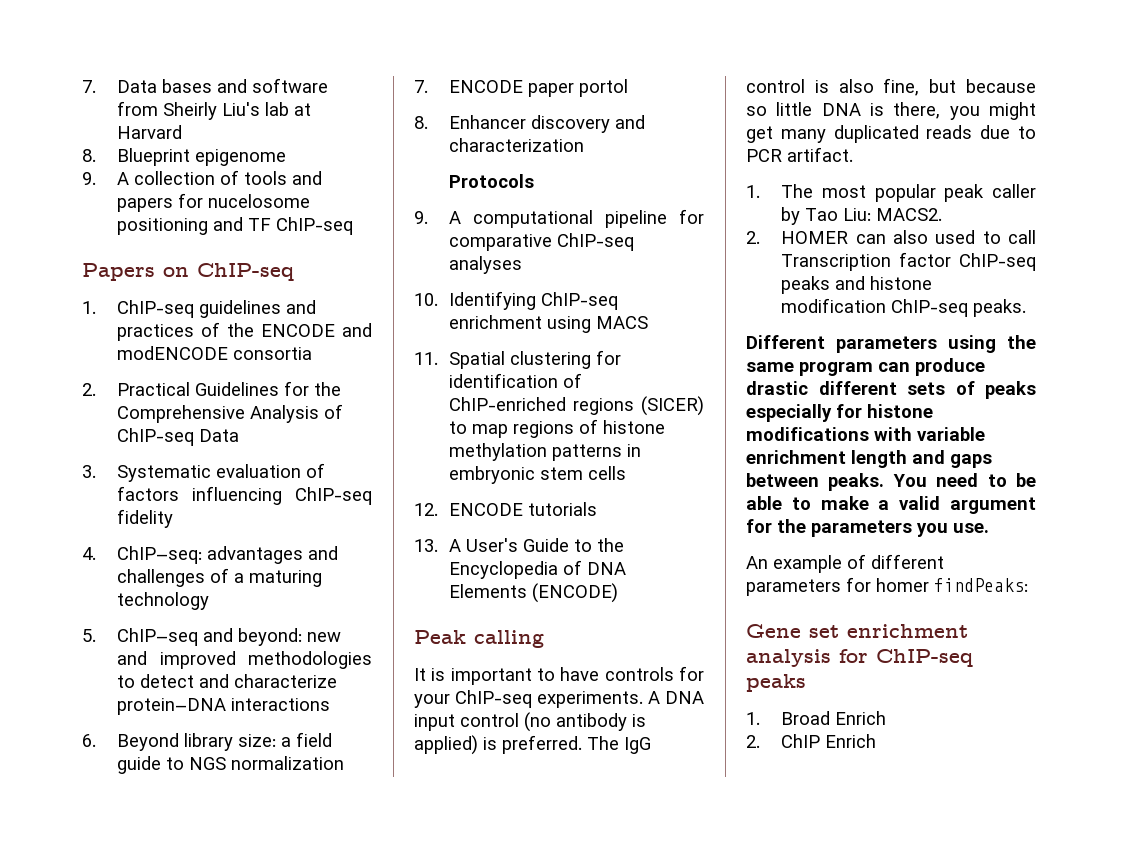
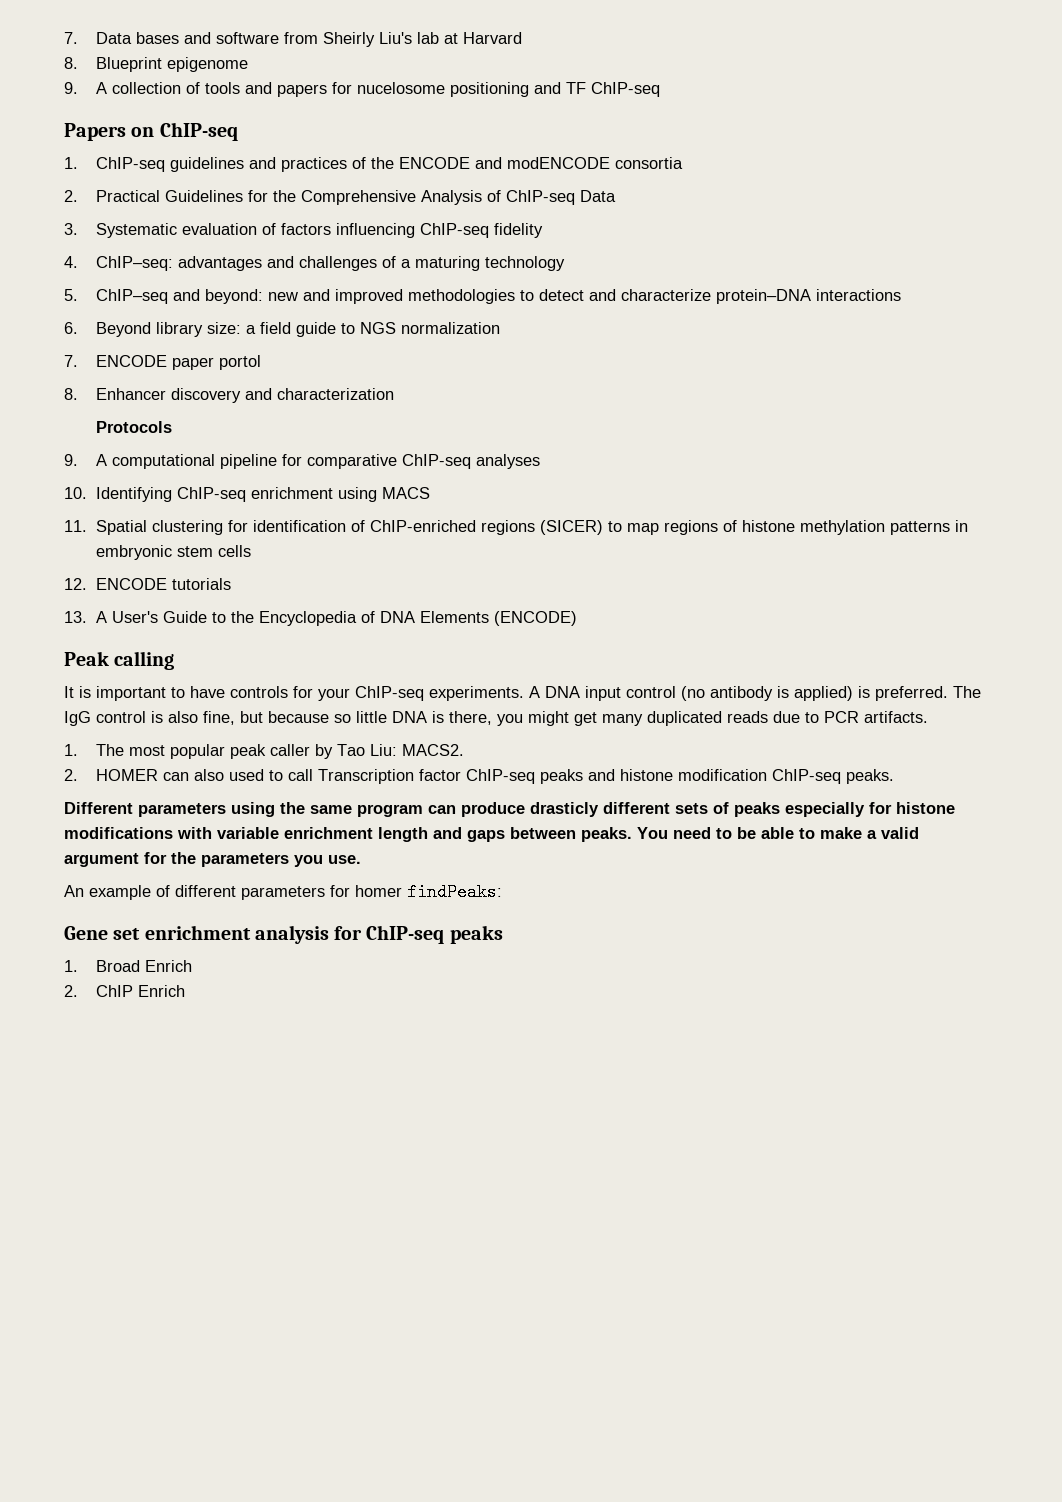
[787,147,853,162] artifact. -> [864,711,928,723] artifacts.
[746,381,808,395] drastic -> [530,802,599,817] drasticly

